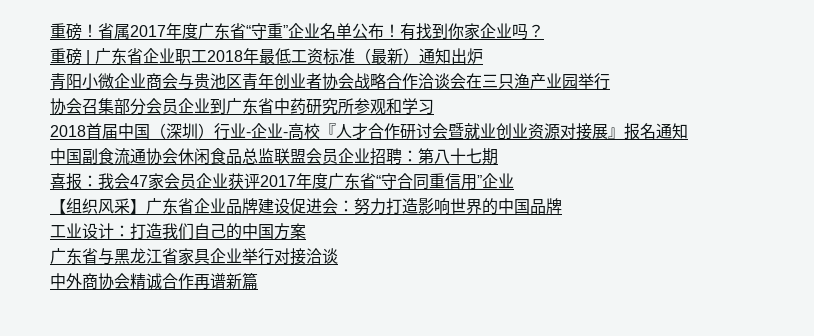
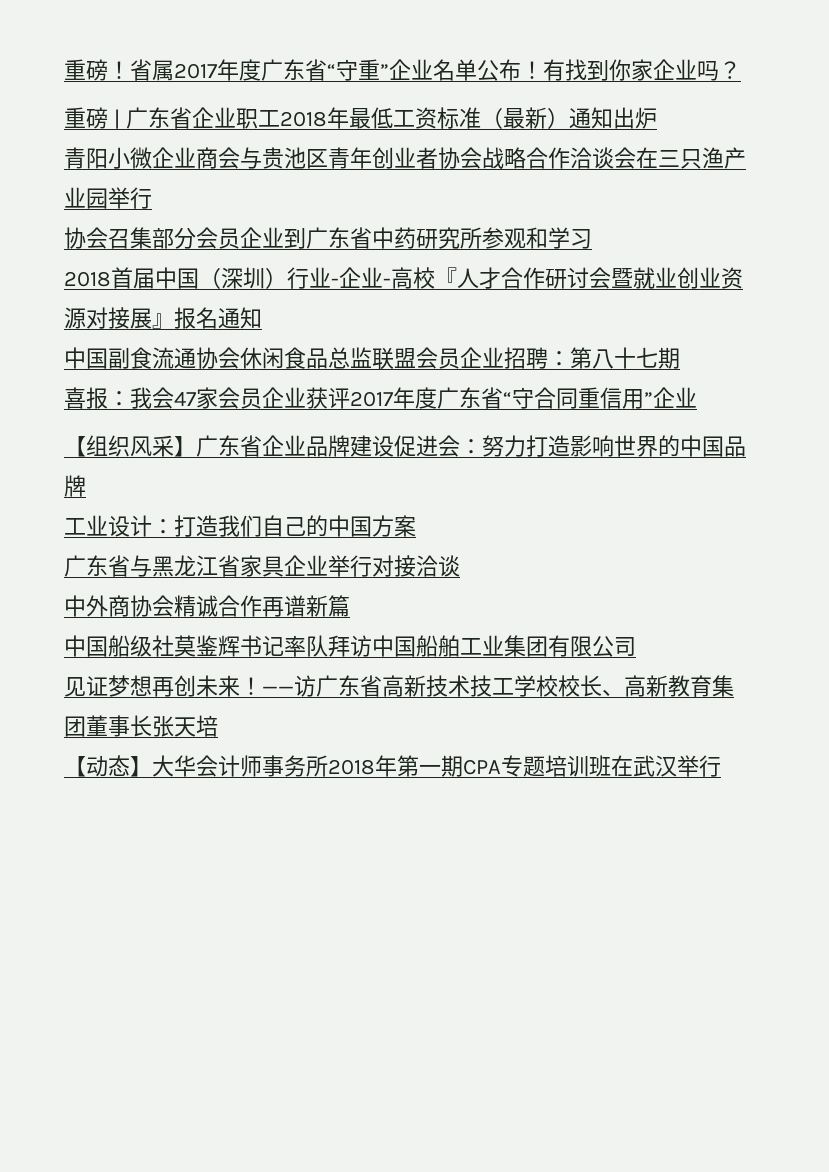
(258, 280) none -> [64,635,636,657] [64,675,734,697] [64,715,218,737] [64,755,721,777] // 中国船级社莫鉴辉书记率队拜访中国船舶工业集团有限公司 // 见证梦想再创未来！——访广东省高新技术技工学校校长、高新教育集团董事长张天培 // 【动态】大华会计师事务所2018年第一期CPA专题培训班在武汉举行

